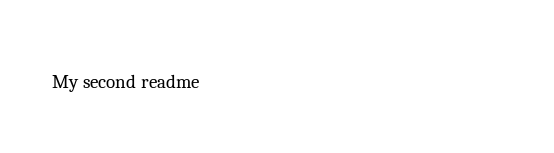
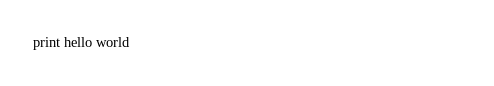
[52,74,200,92] My second readme -> [33,37,130,50] print hello world

